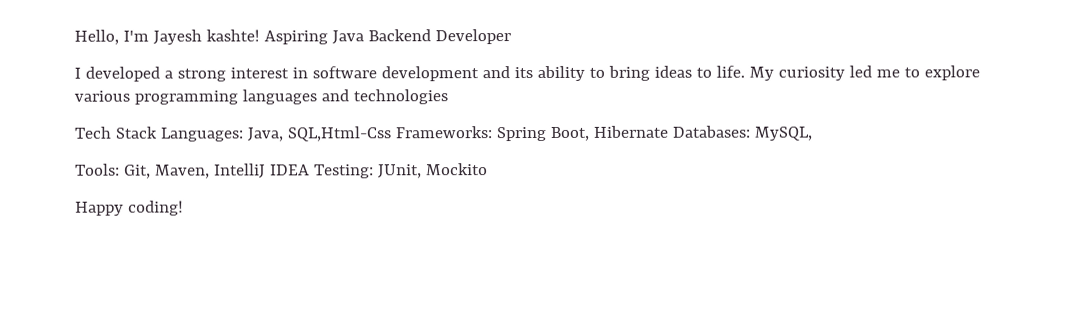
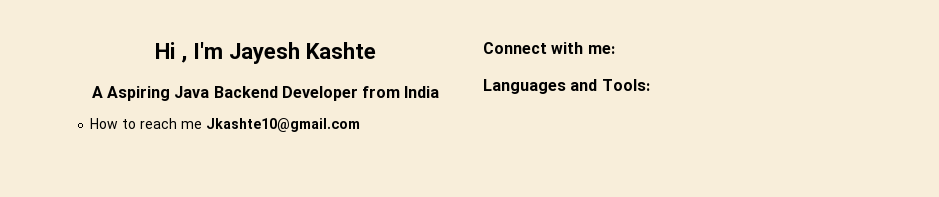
[74,29,511,45] [74,65,980,82] [74,89,448,105] [74,125,812,142] [75,163,488,179] [75,200,184,216] Hello, I'm Jayesh kashte! Aspiring Java Backend Developer // I developed a strong interest in software development and its ability to bring ideas to life. My curiosity led me to explore various programming languages and technologies // Tech Stack Languages: Java, SQL,Html-Css Frameworks: Spring Boot, Hibernate Databases: MySQL, // Tools: Git, Maven, IntelliJ IDEA Testing: JUnit, Mockito // Happy coding! -> [155,42,376,64] [91,86,440,101] [90,118,361,132] [483,42,615,54] [483,79,650,94] Hi , I'm Jayesh Kashte // A Aspiring Java Backend Developer from India // How to reach me Jkashte10@gmail.com // Connect with me: // Languages and Tools:

